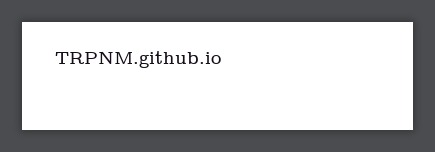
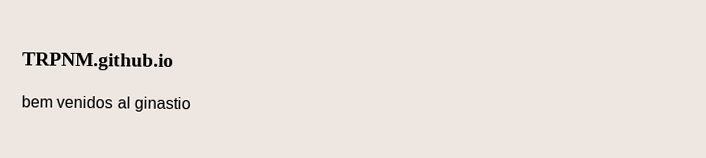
(221, 59) none -> [21,95,191,113] // bem venidos al ginastio

